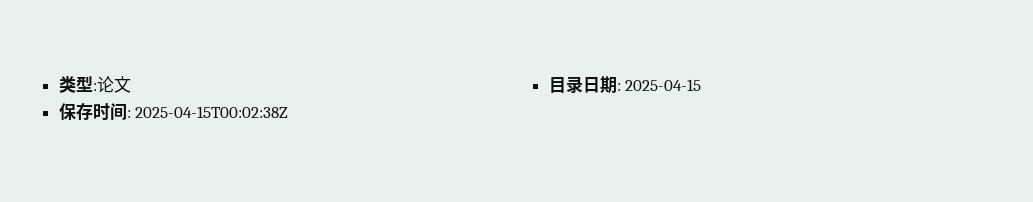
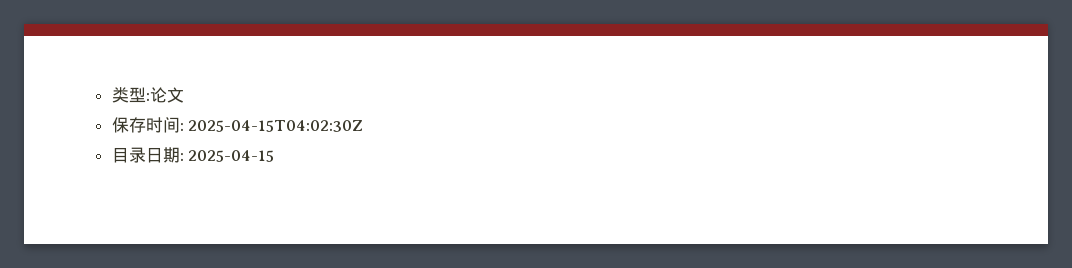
[135,106,289,118] 2025-04-15T00:02:38Z -> [188,120,364,132] 2025-04-15T04:02:30Z

